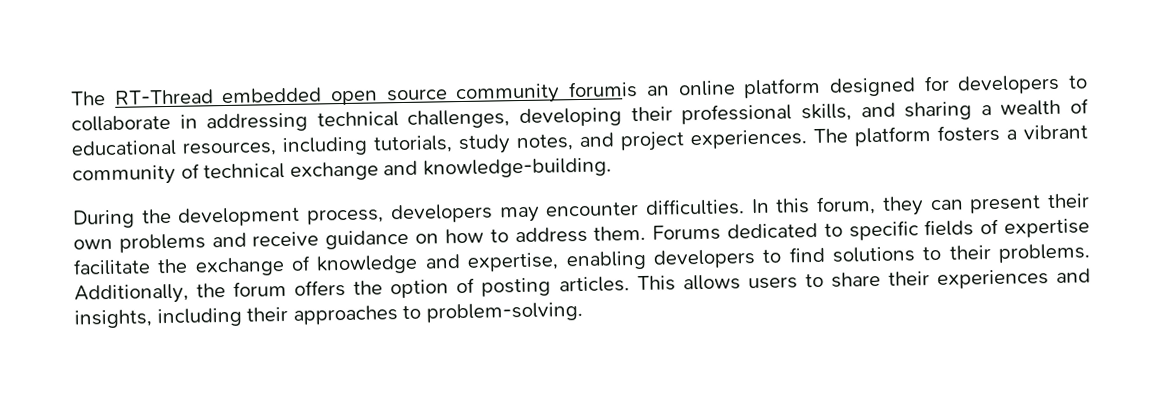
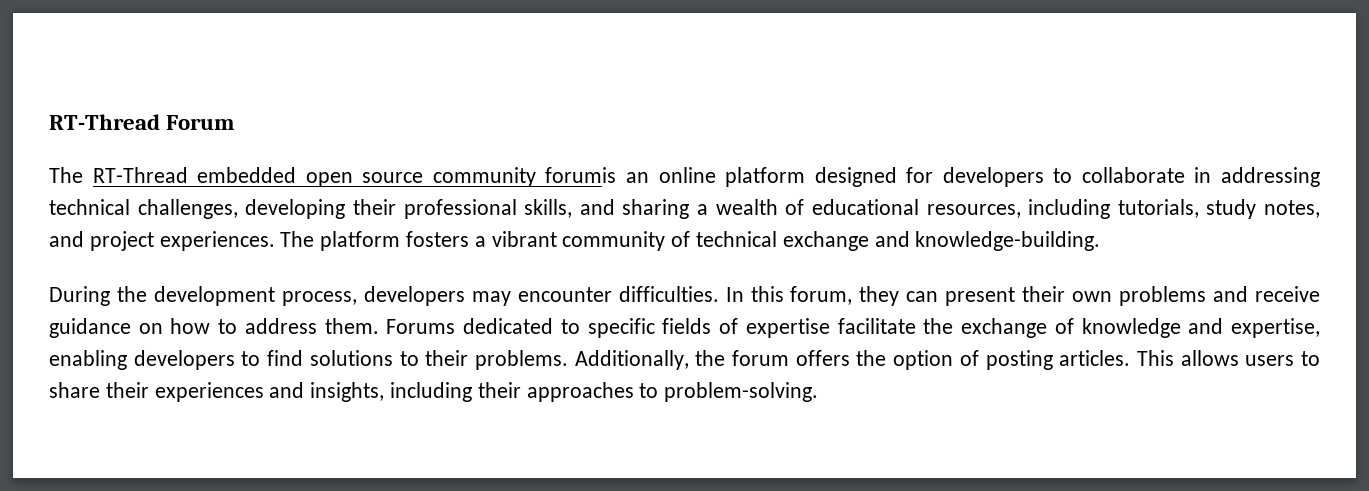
(70, 98) none -> [49,114,236,130] RT-Thread Forum //

